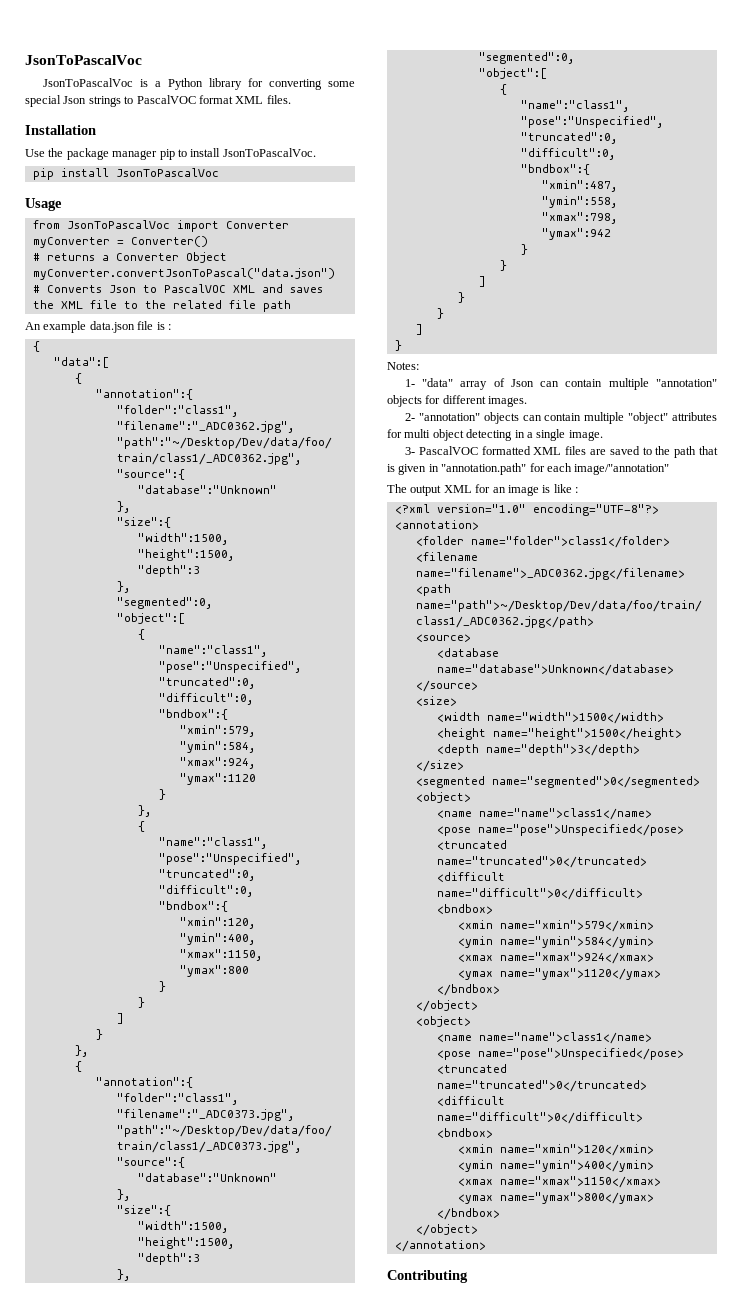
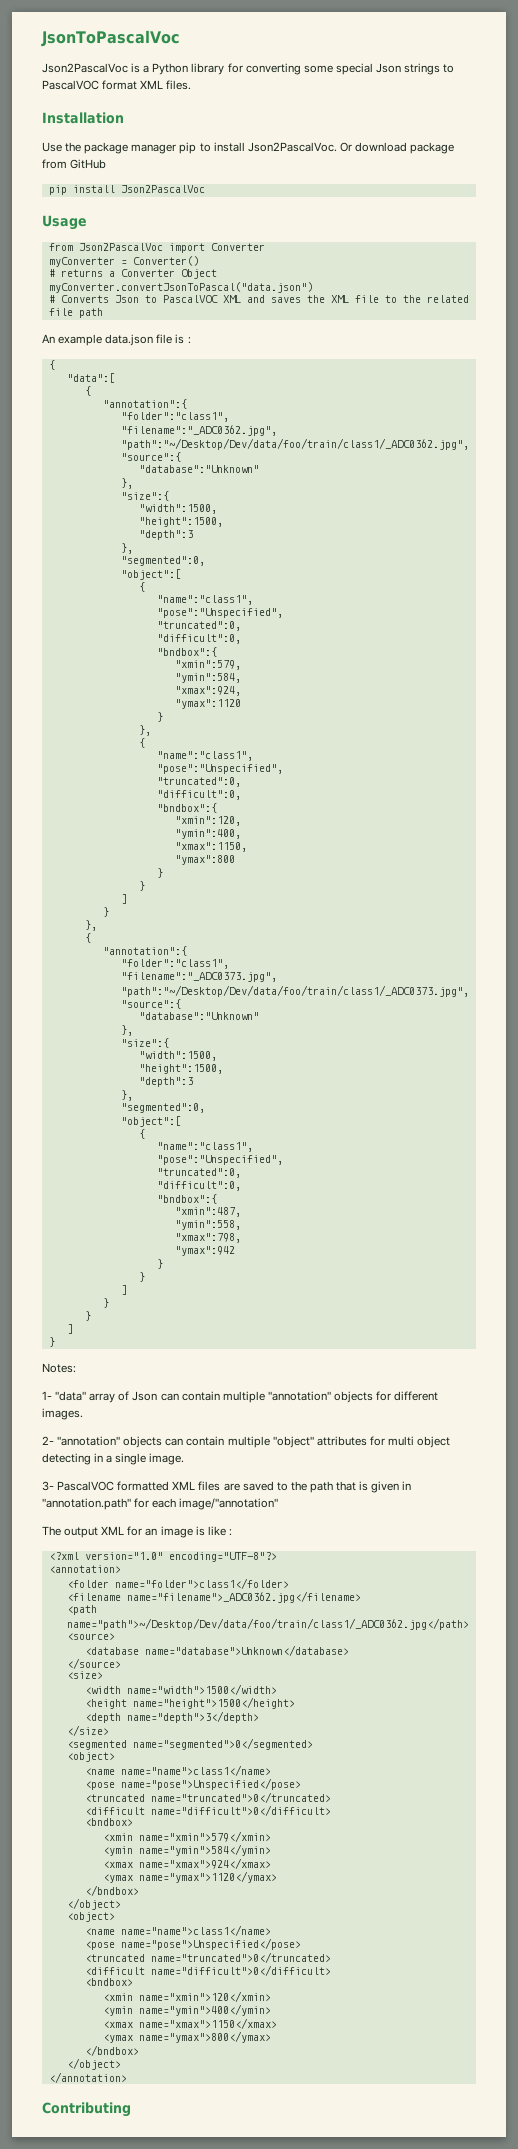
[25,55,142,65] [42,78,133,87] JsonToPascalVoc // JsonToPascalVoc -> [41,30,180,47] [42,63,128,73] JsonToPascalVoc // Json2PascalVoc
[222,148,316,157] JsonToPascalVoc. -> [247,142,455,154] [42,159,107,169] Json2PascalVoc. Or download package from GitHub
[115,168,219,177] JsonToPascalVoc -> [120,185,205,193] Json2PascalVoc
[66,220,170,229] JsonToPascalVoc -> [78,243,163,251] Json2PascalVoc

